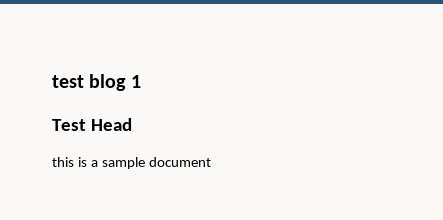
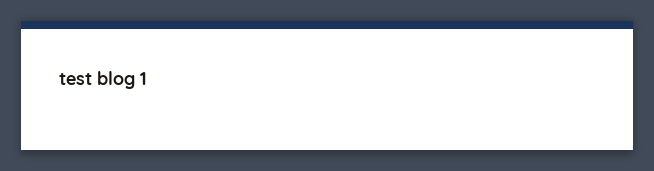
[52,118,132,131] [52,157,211,169] // Test Head // this is a sample document -> (147, 78) none

